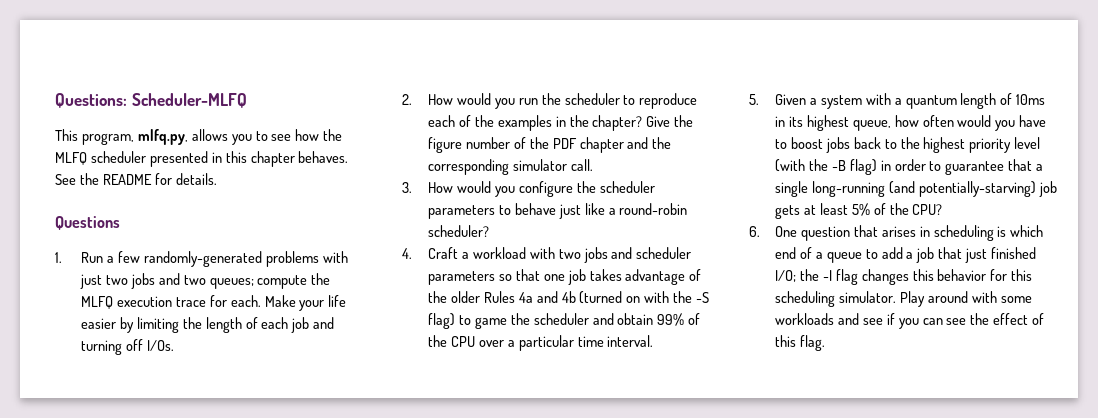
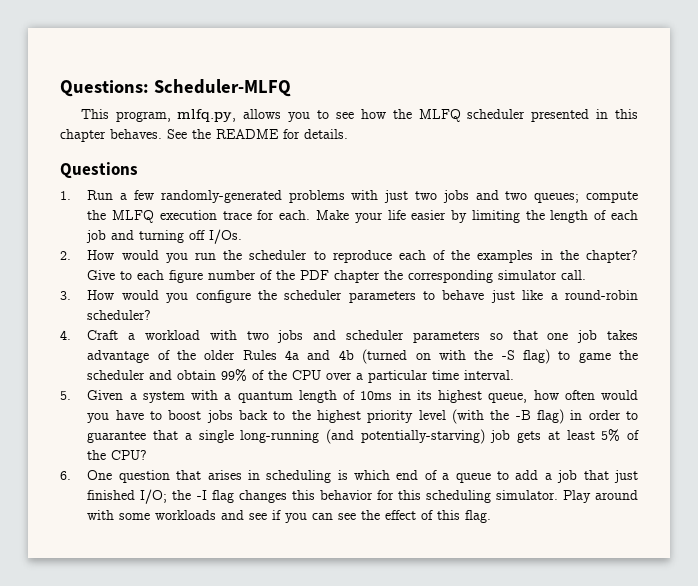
[674,115,694,127] the -> [120,270,165,280] to each
[627,137,649,149] and -> (381, 276) none

